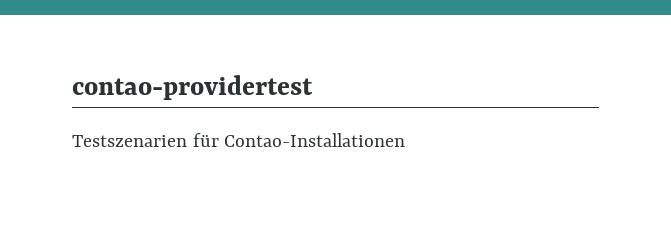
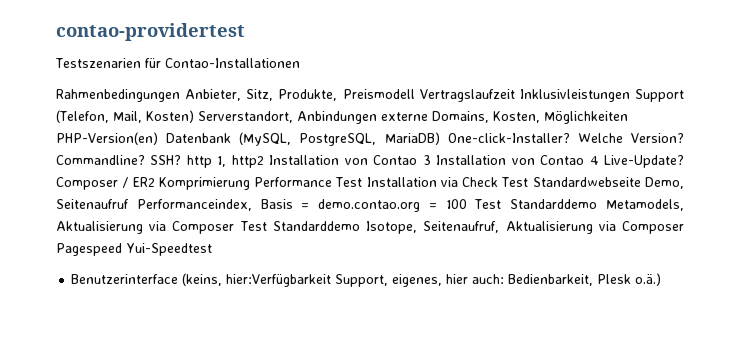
(406, 140) none -> [56,89,684,102] [56,110,628,124] [56,132,684,146] [56,155,684,168] [56,177,684,190] [56,199,685,212] [56,221,684,234] [56,243,212,256] [71,273,662,287] // Rahmenbedingungen Anbieter, Sitz, Produkte, Preismodell Vertragslaufzeit Inklusivleistungen Support (Telefon, Mail, Kosten) Serverstandort, Anbindungen externe Domains, Kosten, Möglichkeiten PHP-Version(en) Datenbank (MySQL, PostgreSQL, MariaDB) One-click-Installer? Welche Version? Commandline? SSH? http 1, http2 Installation von Contao 3 Installation von Contao 4 Live-Update? Composer / ER2 Komprimierung Performance Test Installation via Check Test Standardwebseite Demo, Seitenaufruf Performanceindex, Basis = demo.contao.org = 100 Test Standarddemo Metamodels, Aktualisierung via Composer Test Standarddemo Isotope, Seitenaufruf, Aktualisierung via Composer Pagespeed Yui-Speedtest // Benutzerinterface (keins, hier:Verfügbarkeit Support, eigenes, hier auch: Bedienbarkeit, Plesk o.ä.)

